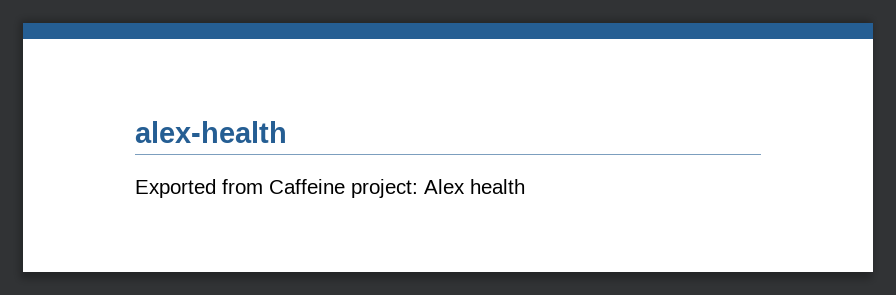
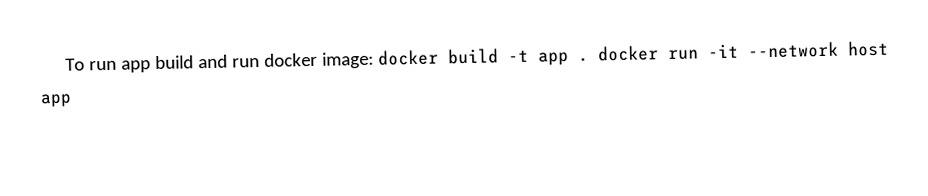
[135,121,287,143] [135,179,525,198] alex-health // Exported from Caffeine project: Alex health -> [64,40,889,73] [40,93,72,108] To run app build and run docker image: docker build -t app . docker run -it --network host app

